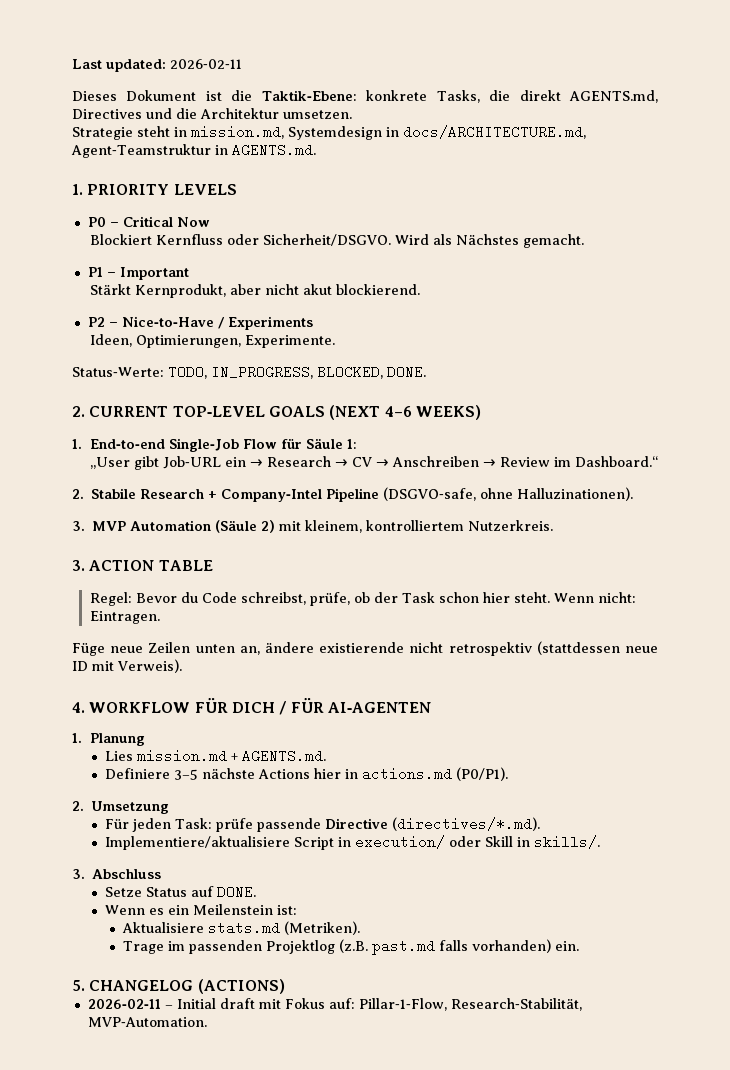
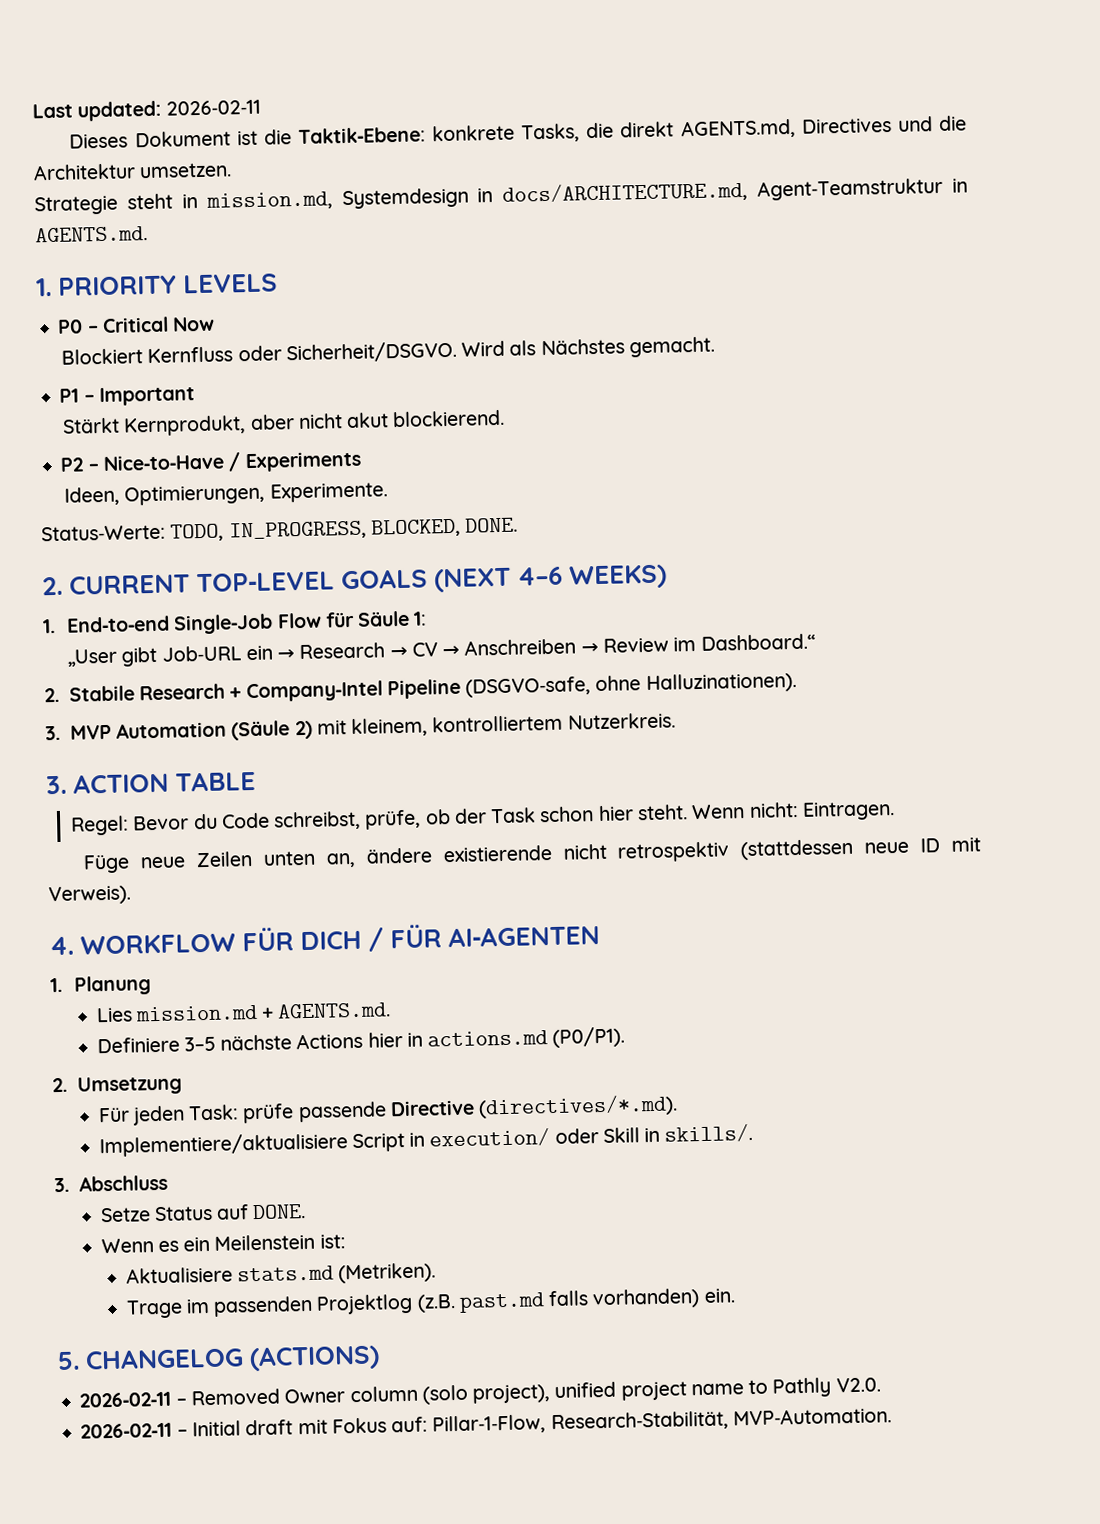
(285, 986) none -> [79,1377,881,1408] // 2026‑02‑11 – Removed Owner column (solo project), unified project name to Pathly V2.0.

